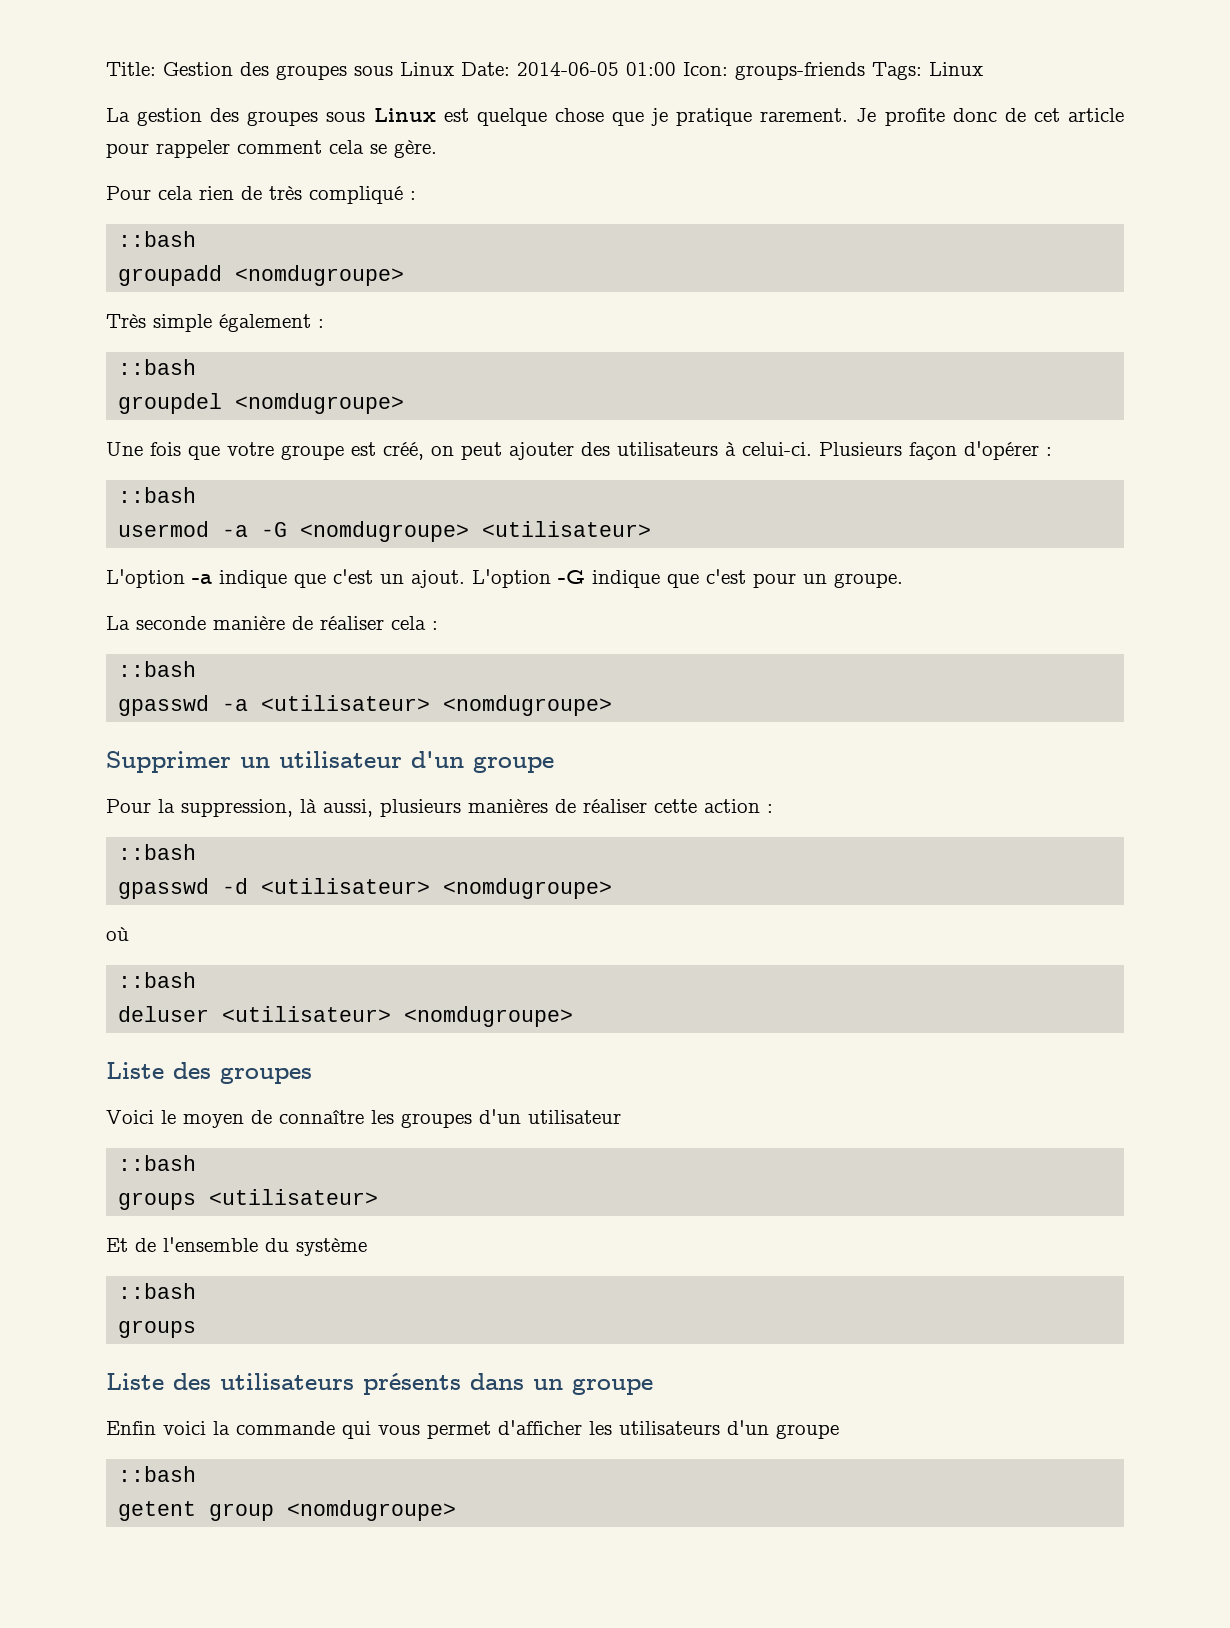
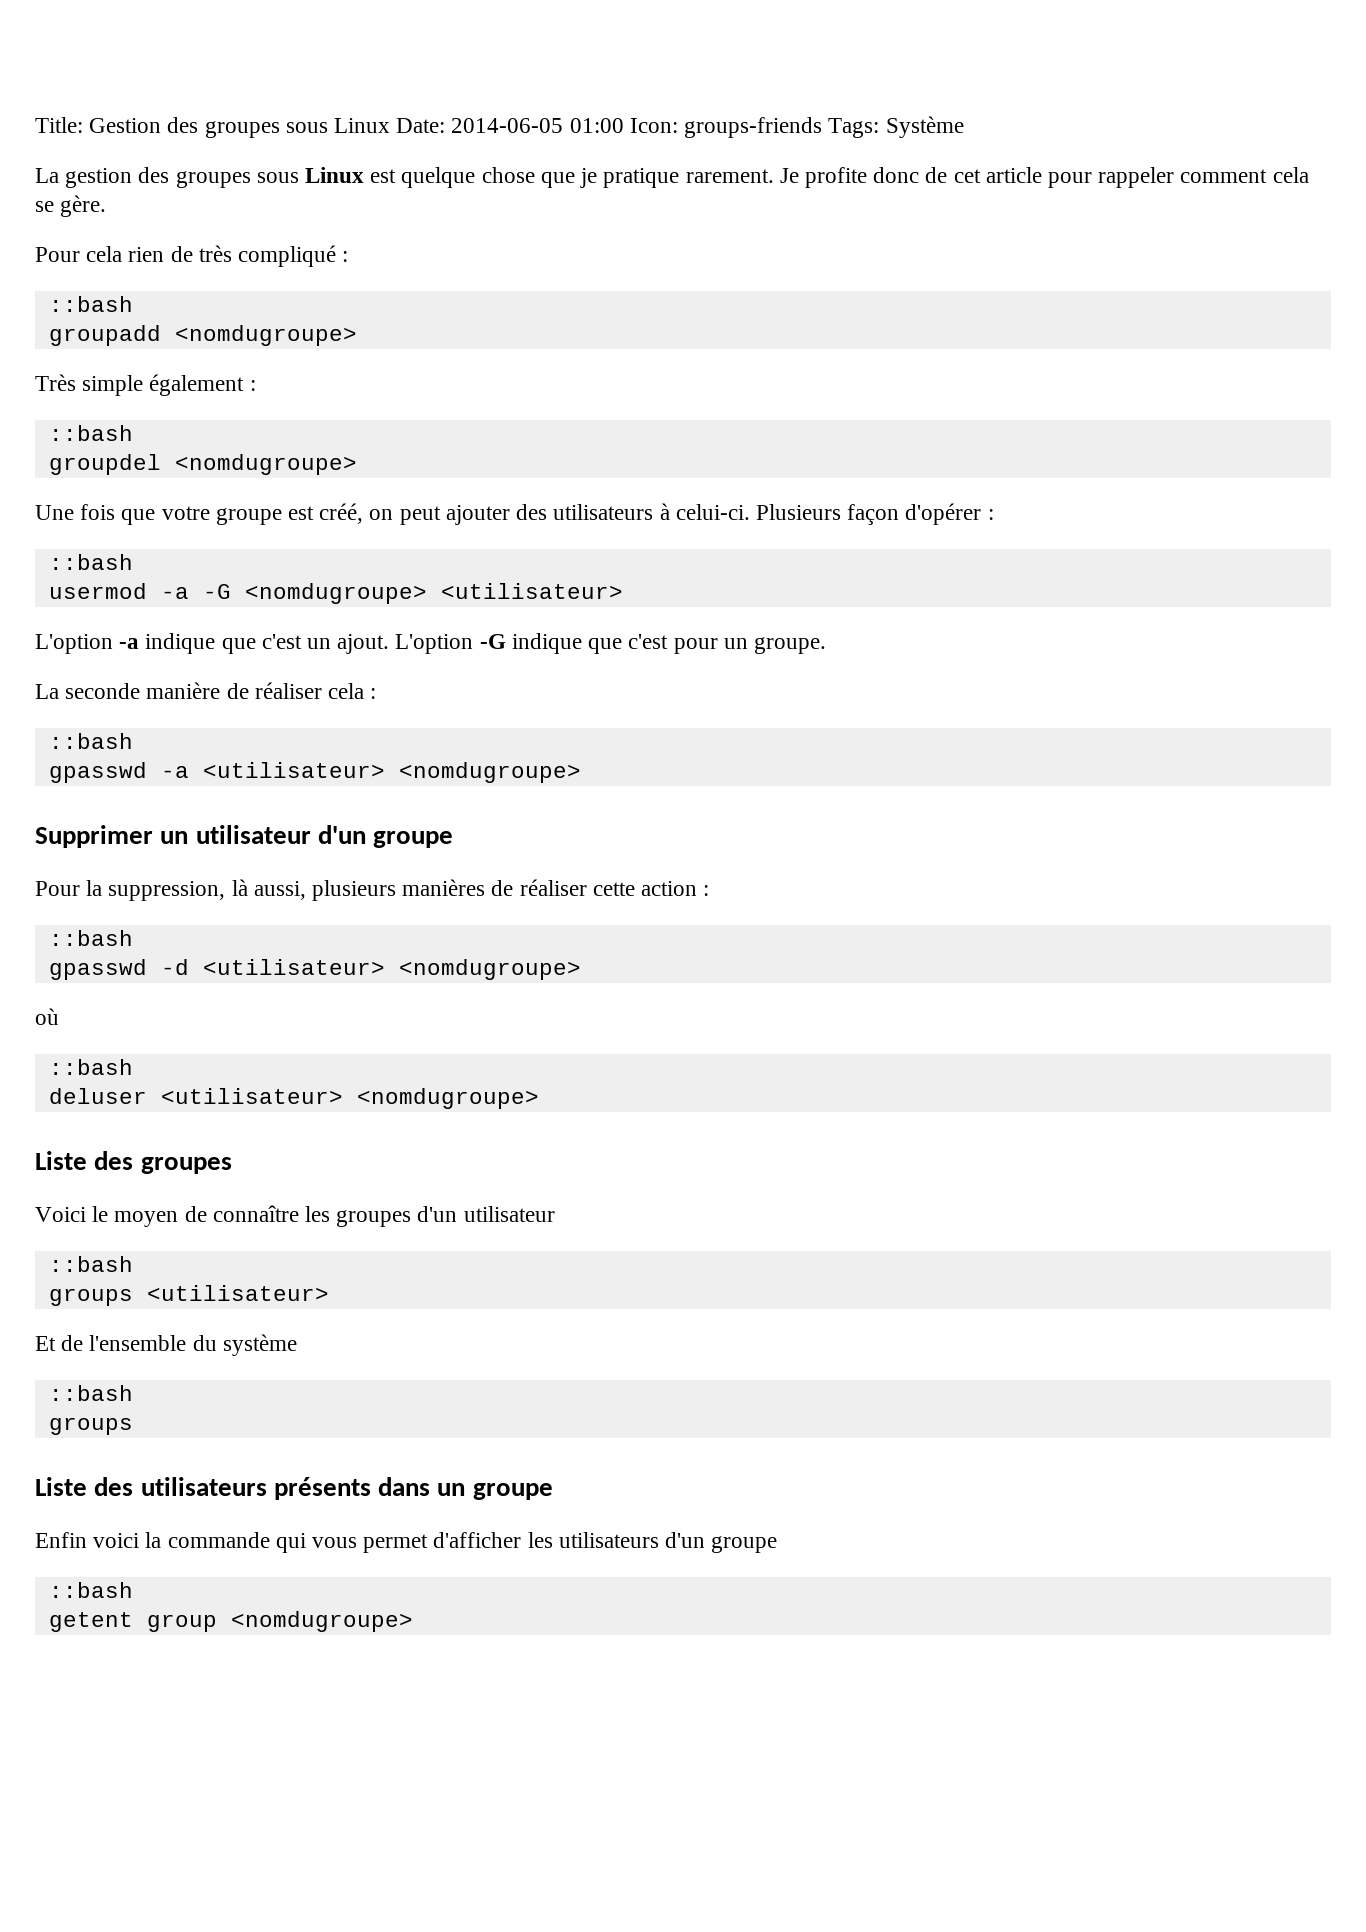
[929,62,983,76] Linux -> [885,116,964,138] Système

